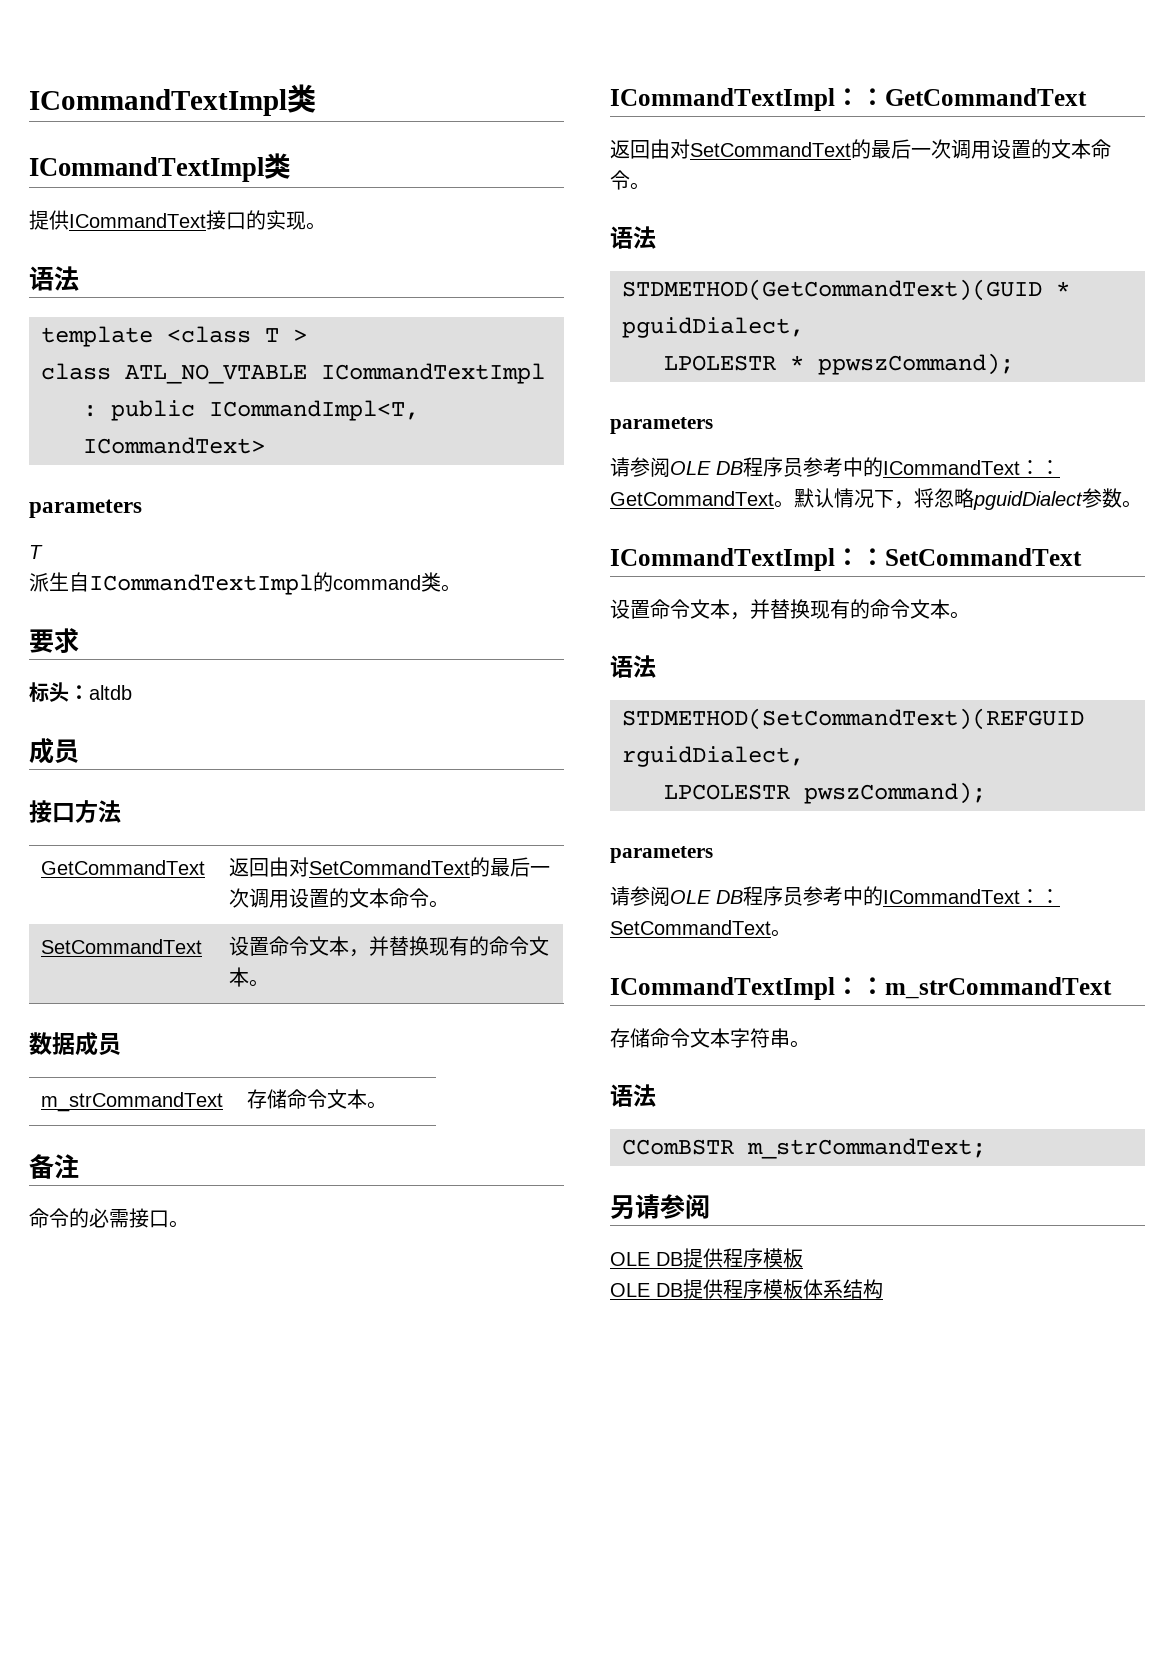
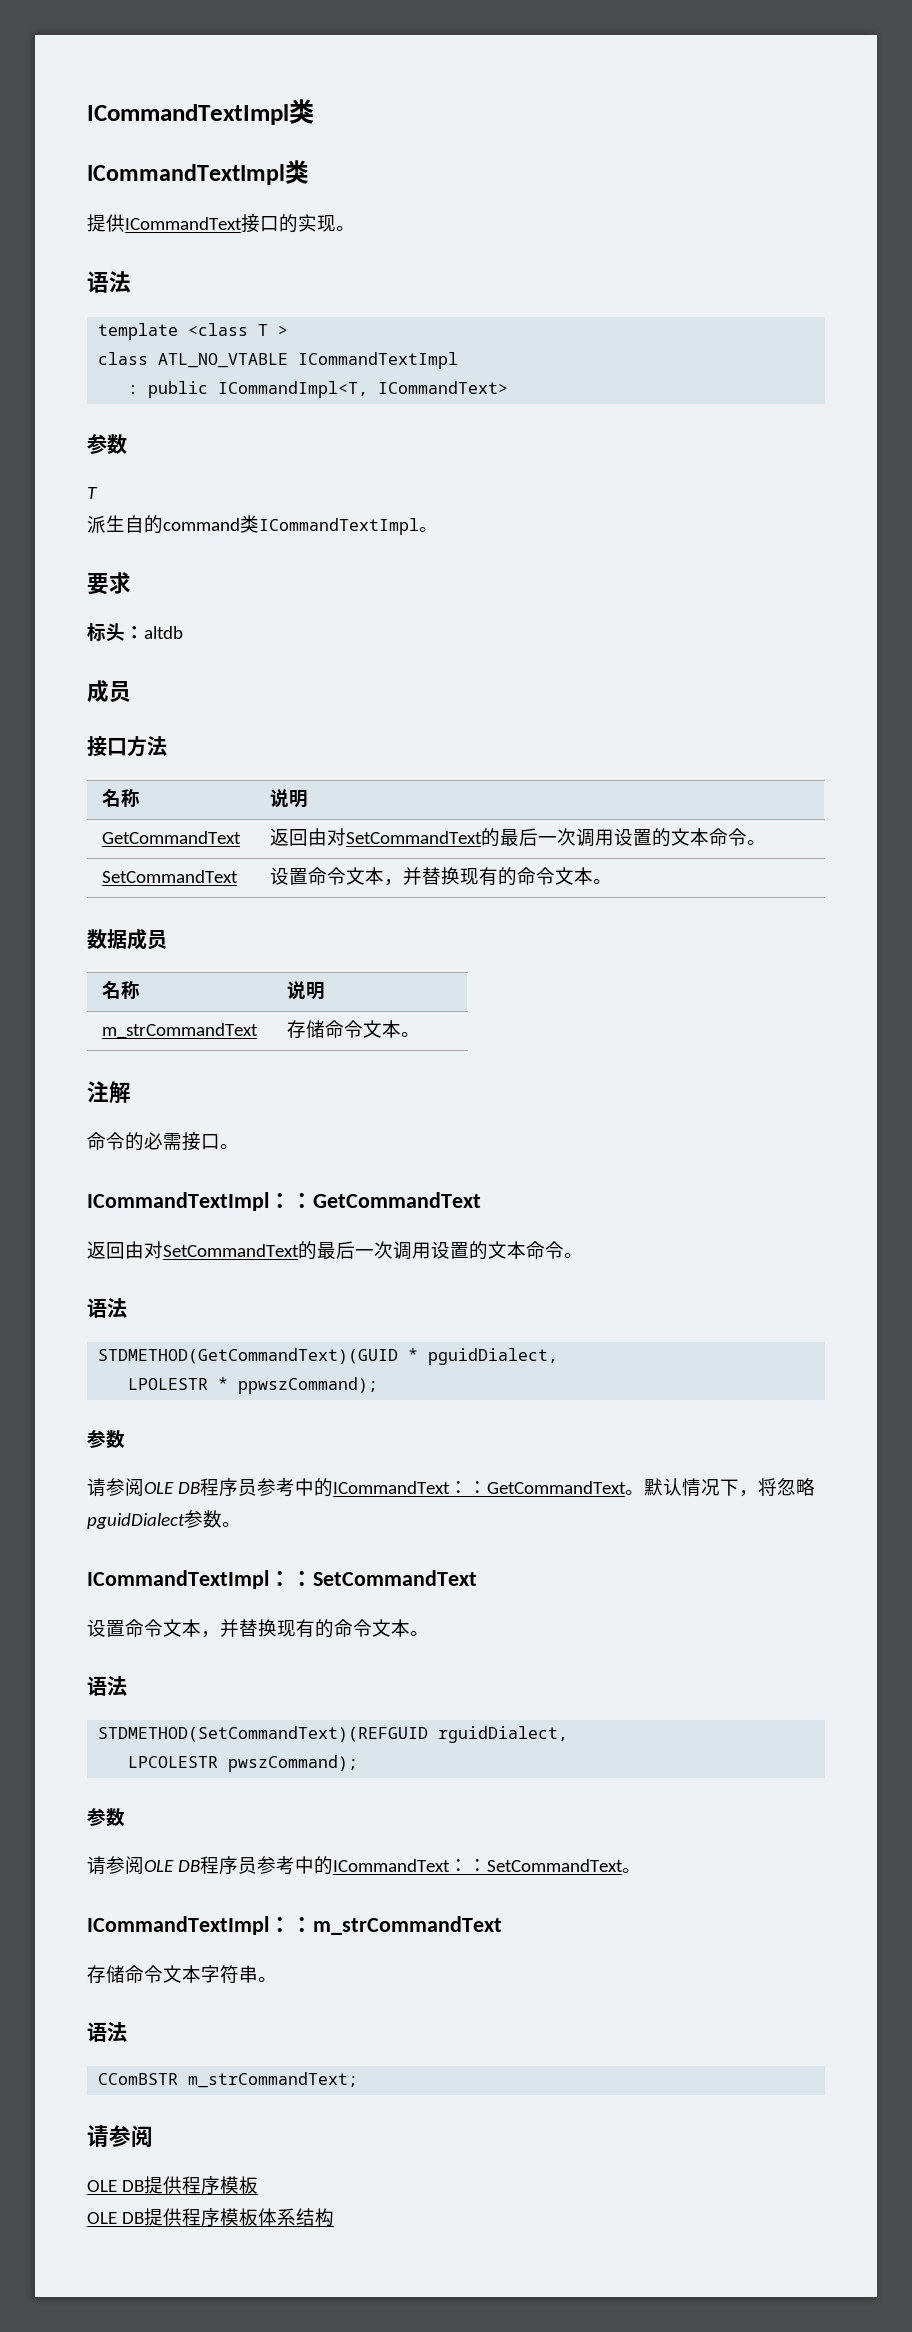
[29,499,142,518] parameters -> [87,434,127,454] 参数
[89,574,313,595] ICommandTextImpl -> (144, 524) none
(441, 582) none -> [259,518,419,535] ICommandTextImpl
(121, 811) none -> [101,789,140,808] [269,789,308,808] // 名称 | 说明
(121, 1044) none -> [101,981,140,1000] [286,981,325,1000] // 名称 | 说明
[29,1154,54,1179] 备 -> (420, 1034) none
(79, 1166) none -> [109,1081,131,1104] 解
[610,417,713,434] parameters -> [87,1430,125,1448] 参数
[610,846,713,863] parameters -> [87,1808,125,1826] 参数
[610,1195,635,1219] 另 -> (359, 2080) none

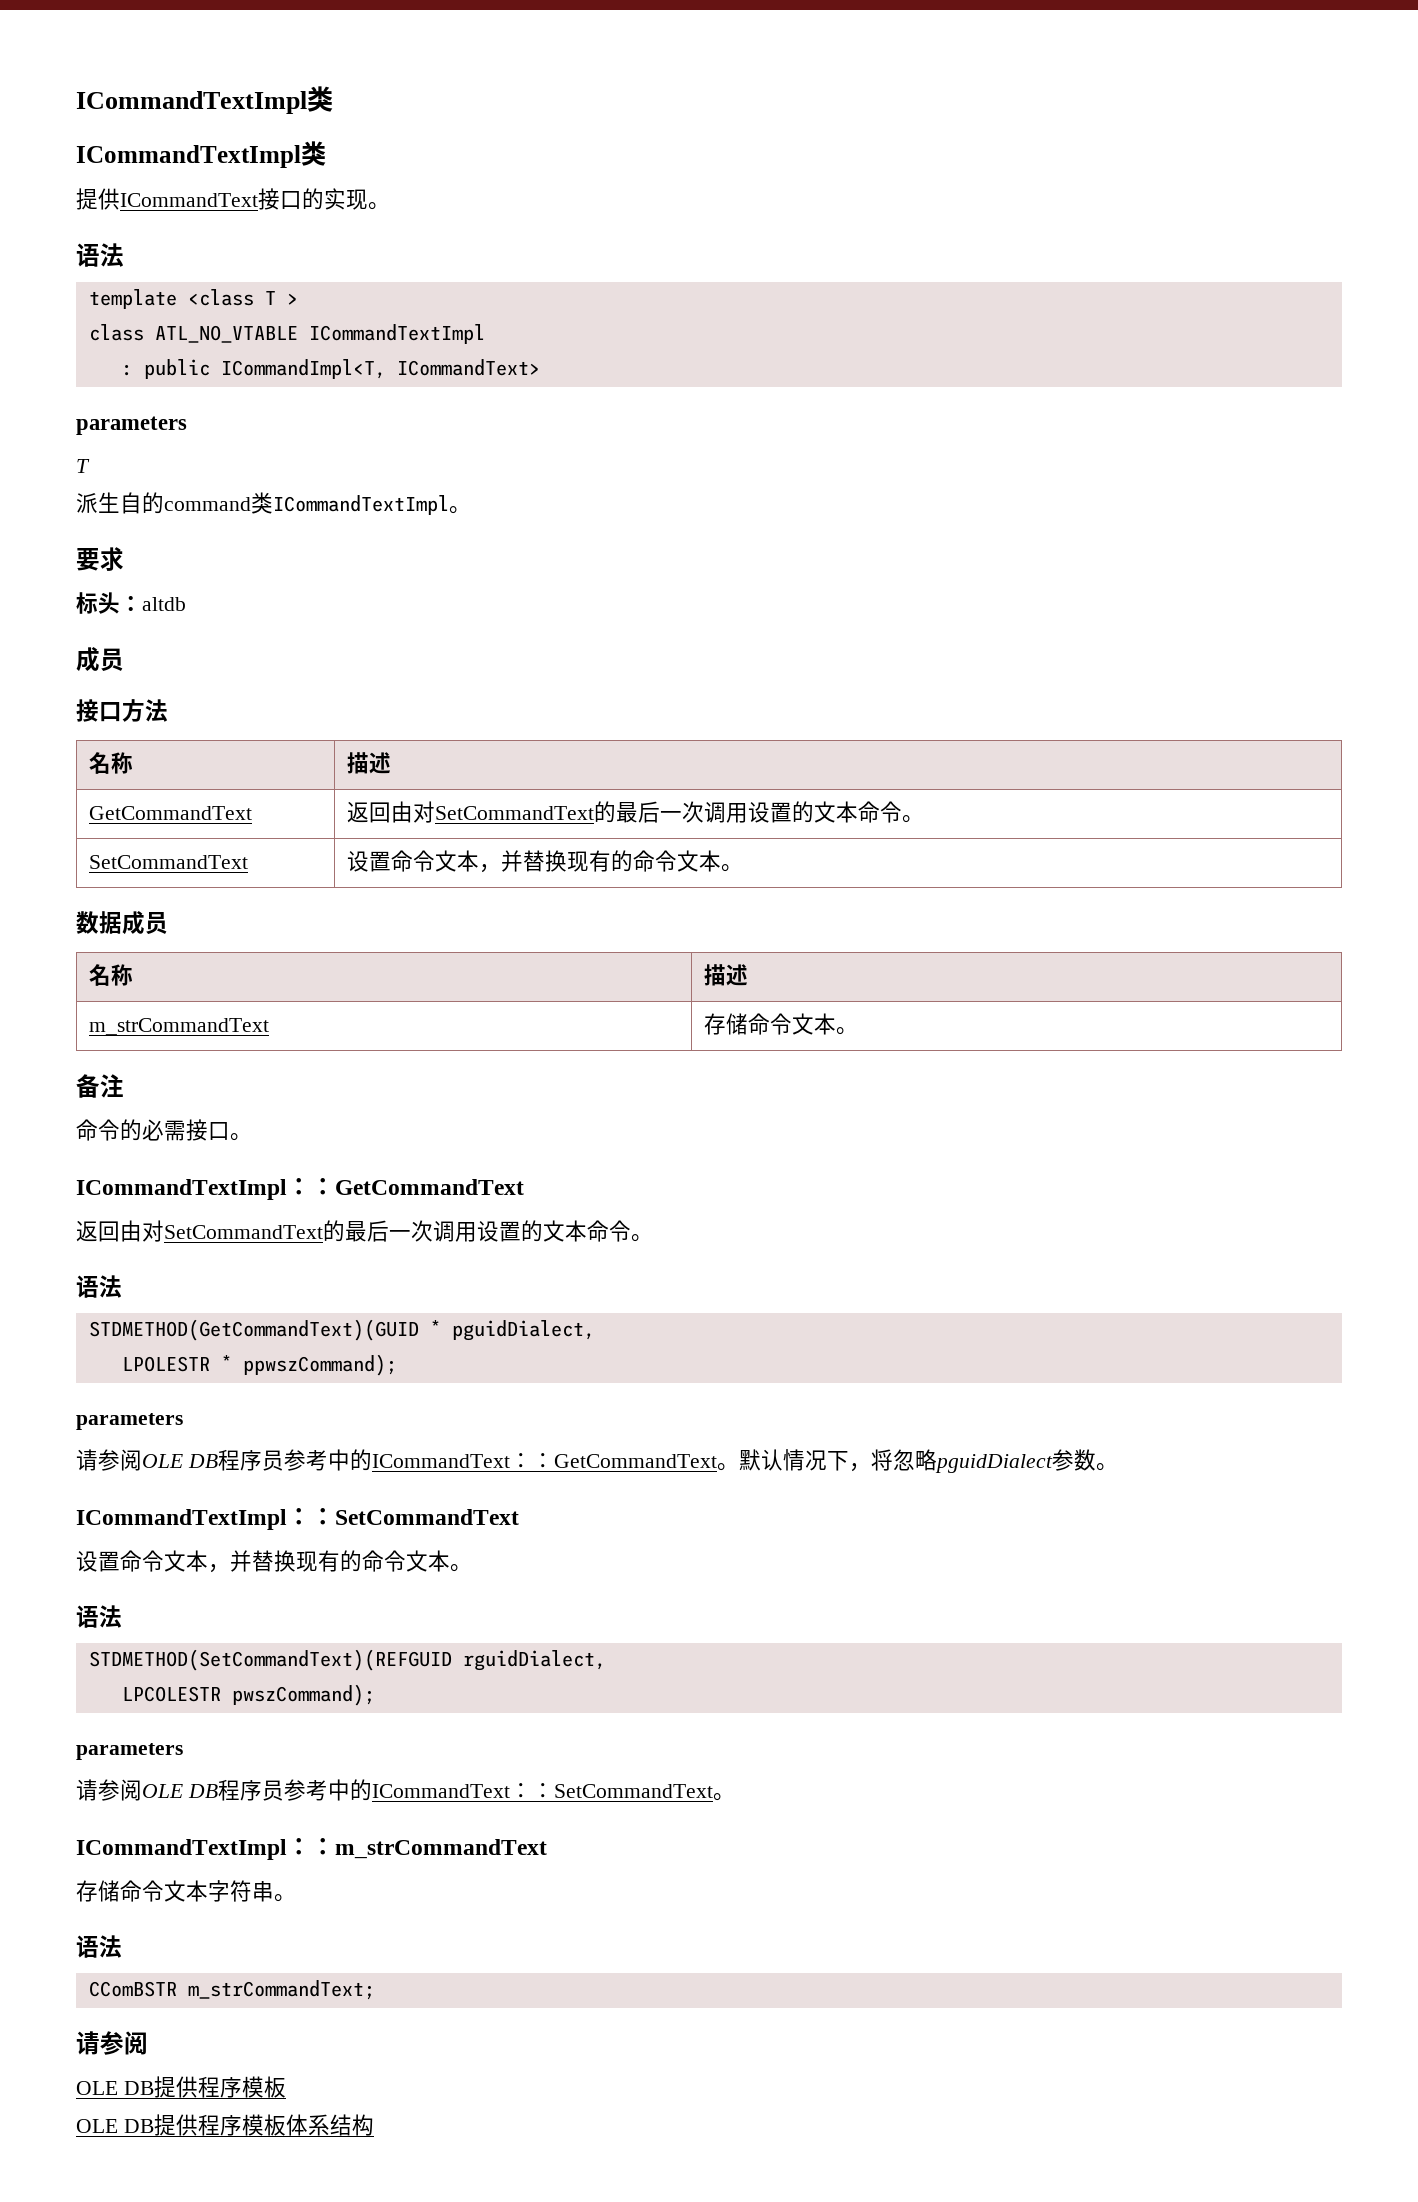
[87,434,127,454] 参数 -> [76,416,187,435] parameters
[269,789,308,808] 说明 -> [347,752,392,774] 描述
[286,981,325,1000] 说明 -> [704,964,749,986] 描述
(420, 1034) none -> [76,1074,100,1098] 备
[109,1081,131,1104] 解 -> (124, 1086) none
[87,1430,125,1448] 参数 -> [76,1413,183,1430] parameters
[87,1808,125,1826] 参数 -> [76,1743,183,1760] parameters

